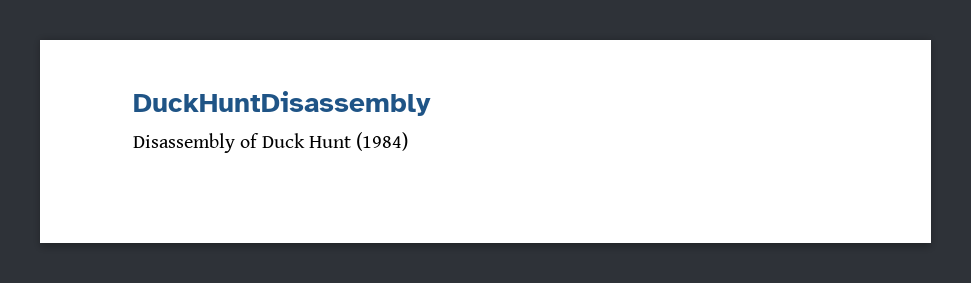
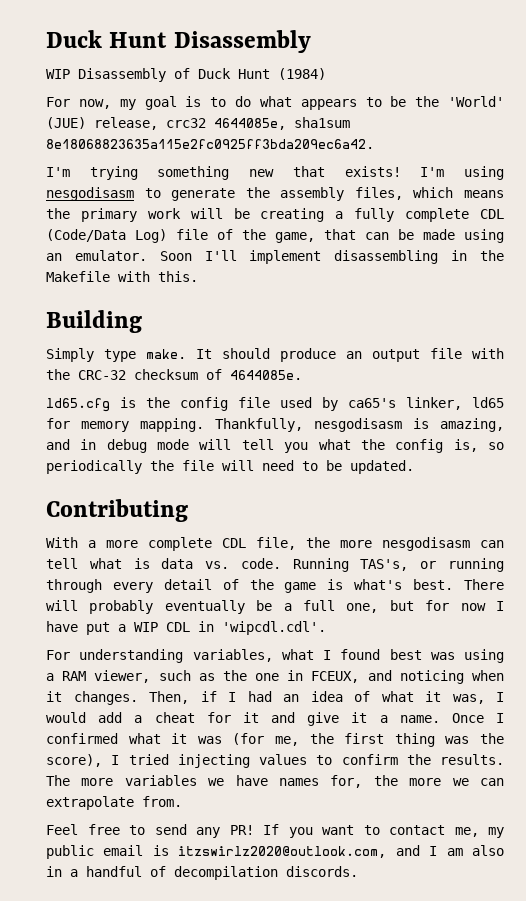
[133,91,431,116] DuckHuntDisassembly // -> [46,30,311,53] [46,69,70,79] Duck Hunt Disassembly // WIP
(409, 141) none -> [46,96,504,110] [46,117,350,130] [46,139,374,149] [46,166,505,180] [46,187,504,201] [46,208,505,222] [46,229,504,243] [46,250,504,264] [46,271,198,282] [46,310,142,333] [46,348,504,362] [46,369,302,380] [46,397,504,412] [46,418,504,432] [46,439,505,453] [46,460,414,474] [46,499,188,522] [46,537,504,551] [46,558,504,572] [46,579,505,593] [46,600,504,614] [46,621,326,635] [46,649,504,663] [46,670,505,684] [46,691,504,705] [46,712,505,726] [46,733,505,747] [46,754,504,768] [46,775,504,788] [46,796,182,810] [46,824,504,838] [46,845,505,859] [46,866,358,880] // For now, my goal is to do what appears to be the 'World' (JUE) release, crc32 4644085e, sha1sum 8e18068823635a115e2fc0925ff3bda209ec6a42. // I'm trying something new that exists! I'm using nesgodisasm to generate the assembly files, which means the primary work will be creating a fully complete CDL (Code/Data Log) file of the game, that can be made using an emulator. Soon I'll implement disassembling in the Makefile with this. // Building // Simply type make. It should produce an output file with the CRC-32 checksum of 4644085e. // ld65.cfg is the config file used by ca65's linker, ld65 for memory mapping. Thankfully, nesgodisasm is amazing, and in debug mode will tell you what the config is, so periodically the file will need to be updated. // Contributing // With a more complete CDL file, the more nesgodisasm can tell what is data vs. code. Running TAS's, or running through every detail of the game is what's best. There will probably eventually be a full one, but for now I have put a WIP CDL in 'wipcdl.cdl'. // For understanding variables, what I found best was using a RAM viewer, such as the one in FCEUX, and noticing when it changes. Then, if I had an idea of what it was, I would add a cheat for it and give it a name. Once I confirmed what it was (for me, the first thing was the score), I tried injecting values to confirm the results. The more variables we have names for, the more we can extrapolate from. // Feel free to send any PR! If you want to contact me, my public email is itzswirlz2020@outlook.com, and I am also in a handful of decompilation discords.

